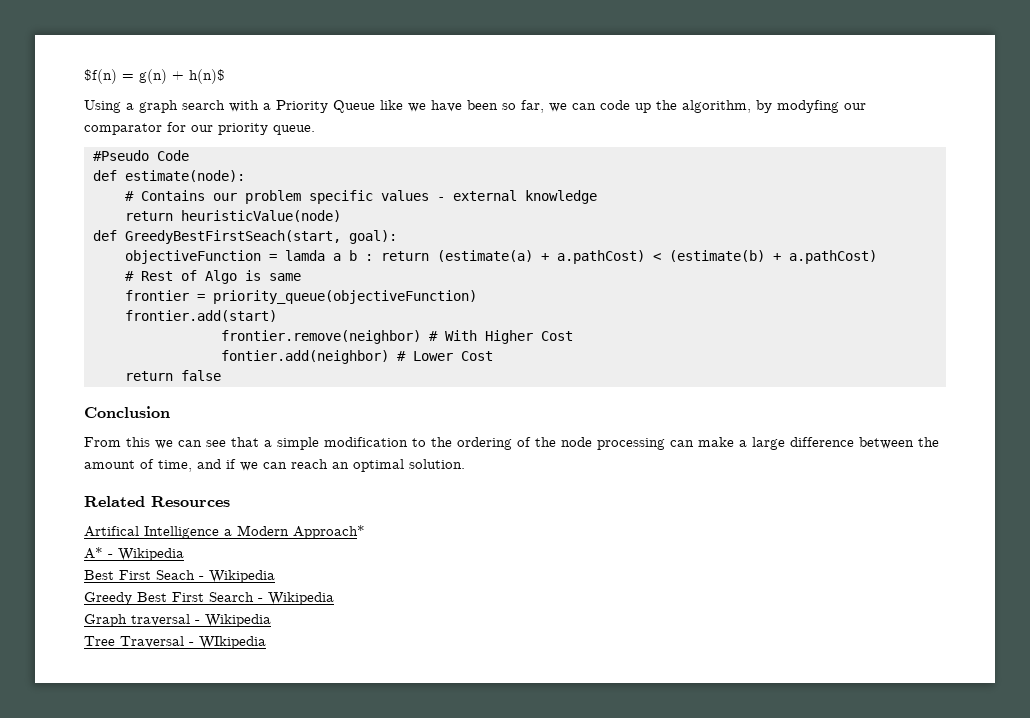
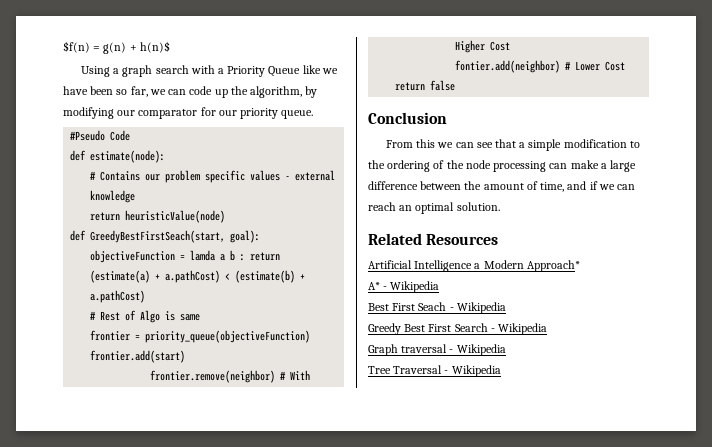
[777,100,839,113] modyfing -> [63,107,114,119] modifying
[84,526,139,537] Artifical -> [368,260,412,269] Artificial
[199,636,266,649] WIkipedia -> [451,365,501,377] Wikipedia

